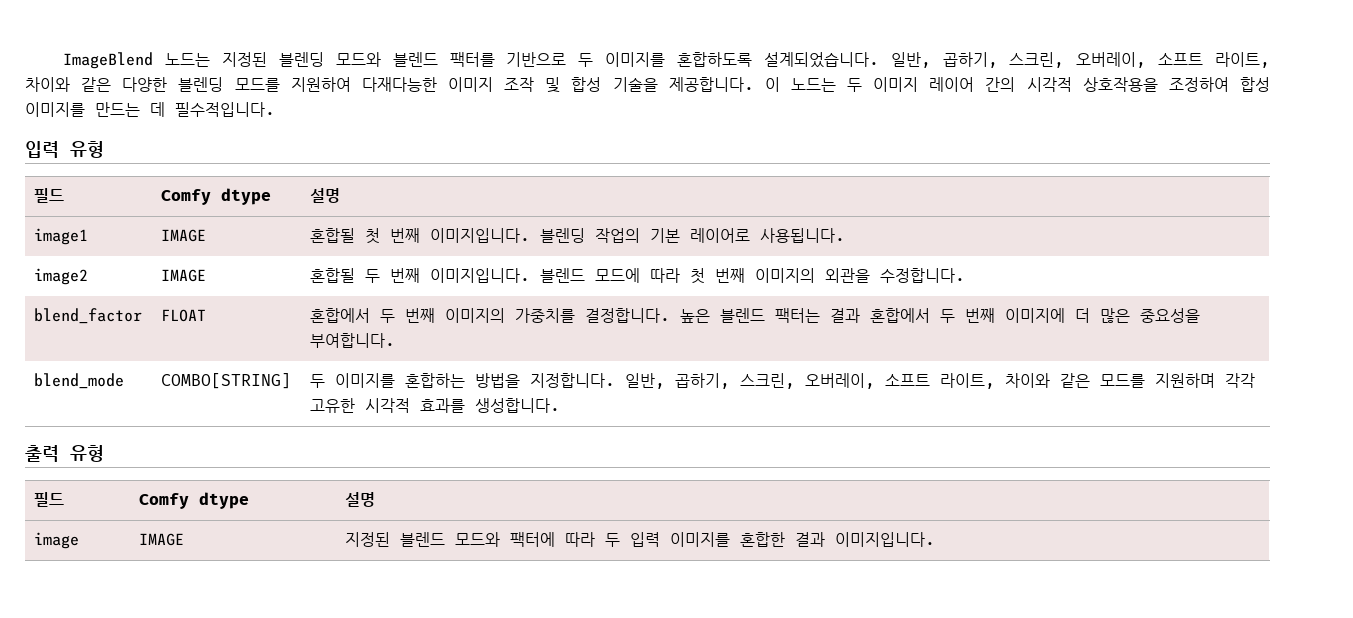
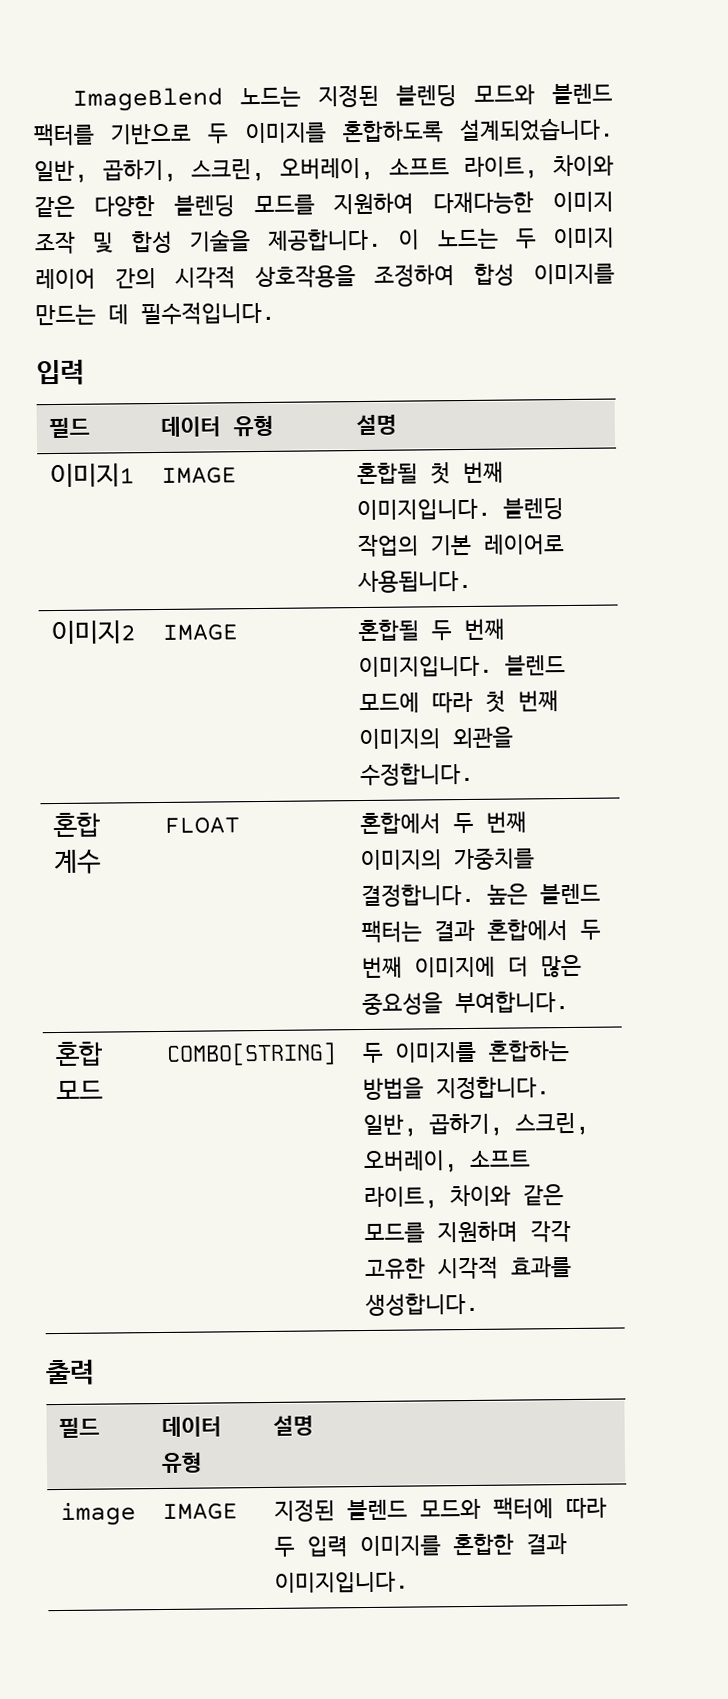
[70,141,104,158] [34,188,65,203] [161,188,272,205] [310,188,341,203] [34,228,89,245] 유형 // 필드 | Comfy dtype | 설명 // image1 -> [49,417,91,439] [160,415,275,437] [356,414,398,436] [50,463,136,488] // 필드 | 데이터 유형 | 설명 // 이미지1
[34,268,89,285] image2 -> [51,620,137,645] 이미지2
[34,308,143,324] blend_factor -> [53,812,101,838] [53,849,102,875] 혼합 계수
[34,373,125,389] blend_mode -> [55,1041,104,1067] [56,1080,104,1100] 혼합 모드
[70,445,104,462] [34,492,65,507] [139,492,250,509] 유형 // 필드 | Comfy dtype -> [59,1417,101,1439] [161,1416,223,1438] [161,1452,204,1474] // 필드 | 데이터 유형

